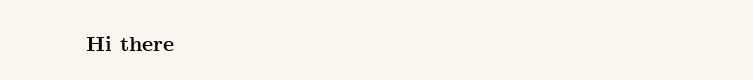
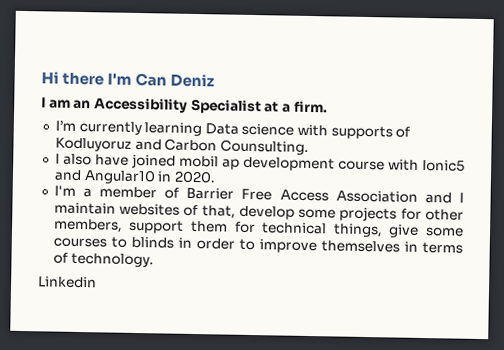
(174, 44) none -> [107,72,216,88] [41,97,328,115] [54,120,411,140] [54,137,309,155] [54,153,465,172] [53,169,216,185] [53,185,465,204] [53,202,464,222] [52,218,465,238] [52,236,463,254] [52,252,154,268] [38,276,97,289] I'm Can Deniz // I am an Accessibility Specialist at a firm. // I’m currently learning Data science with supports of Kodluyoruz and Carbon Counsulting. // I also have joined mobil ap development course with Ionic5 and Angular10 in 2020. // I'm a member of Barrier Free Access Association and I maintain websites of that, develop some projects for other members, support them for technical things, give some courses to blinds in order to improve themselves in terms of technology. // Linkedin

